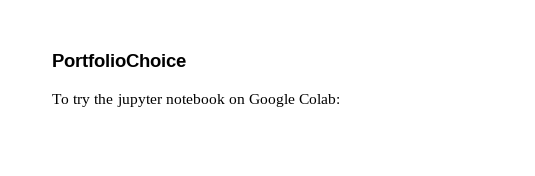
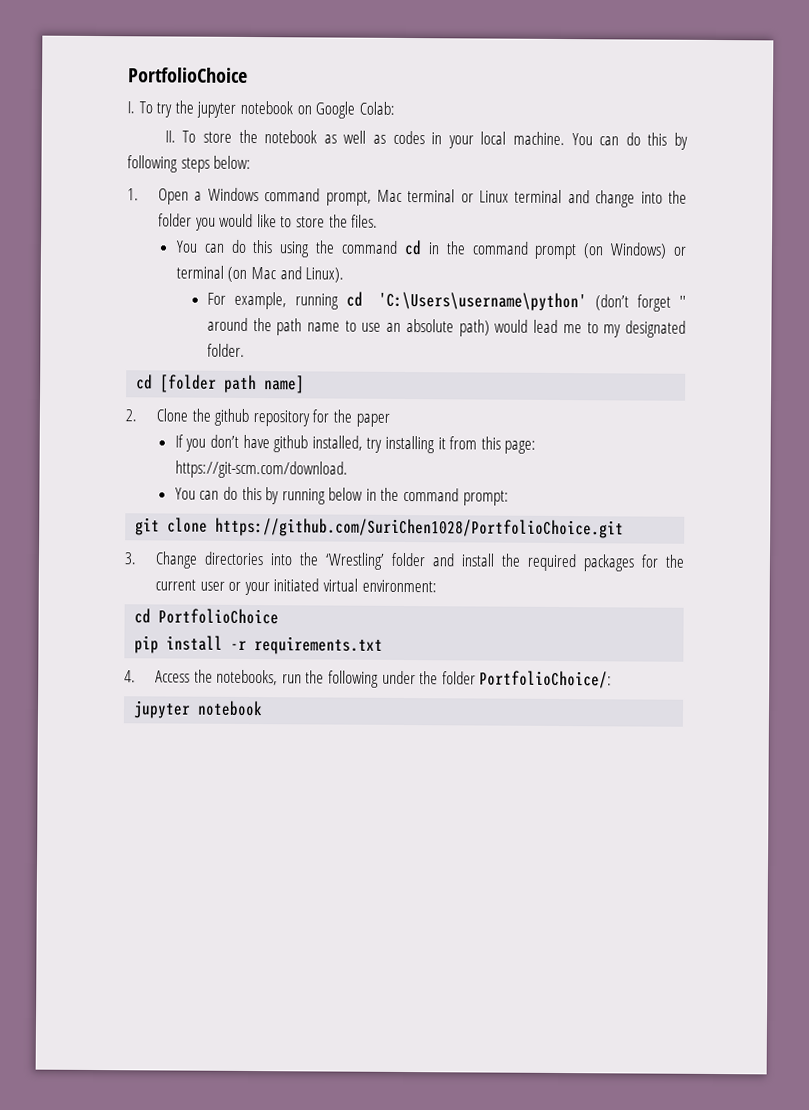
[52,54,186,67] PortfolioChoice // -> [128,67,248,83] [127,101,135,114] PortfolioChoice // I.
(341, 99) none -> [164,129,689,150] [127,155,252,173] [127,187,687,208] [158,213,379,231] [175,239,686,260] [175,265,345,283] [206,291,686,312] [206,317,686,338] [206,343,245,357] [136,374,306,394] [125,408,390,427] [174,434,537,454] [174,460,348,479] [174,486,509,506] [135,517,625,539] [124,551,685,572] [155,578,437,596] [134,608,280,625] [134,635,384,655] [124,669,613,689] [133,700,264,719] // II. To store the notebook as well as codes in your local machine. You can do this by following steps below: // 1. Open a Windows command prompt, Mac terminal or Linux terminal and change into the folder you would like to store the files. // You can do this using the command cd in the command prompt (on Windows) or terminal (on Mac and Linux). // For example, running cd 'C:\Users\username\python' (don’t forget '' around the path name to use an absolute path) would lead me to my designated folder. // cd [folder path name] // 2. Clone the github repository for the paper // If you don’t have github installed, try installing it from this page: https://git-scm.com/download. // You can do this by running below in the command prompt: // git clone https://github.com/SuriChen1028/PortfolioChoice.git // 3. Change directories into the ‘Wrestling’ folder and install the required packages for the current user or your initiated virtual environment: // cd PortfolioChoice // pip install -r requirements.txt // 4. Access the notebooks, run the following under the folder PortfolioChoice/: // jupyter notebook

